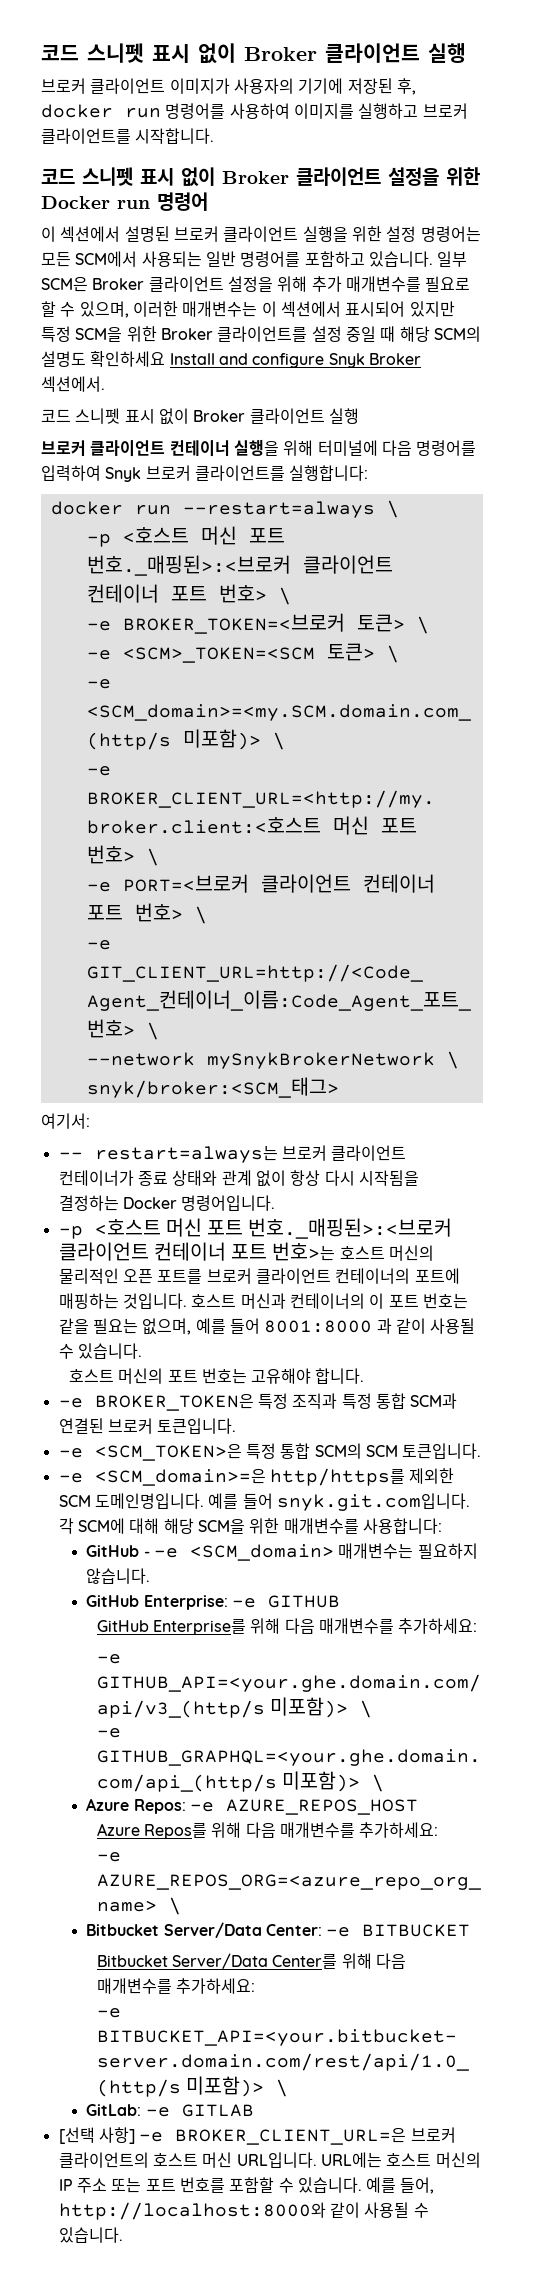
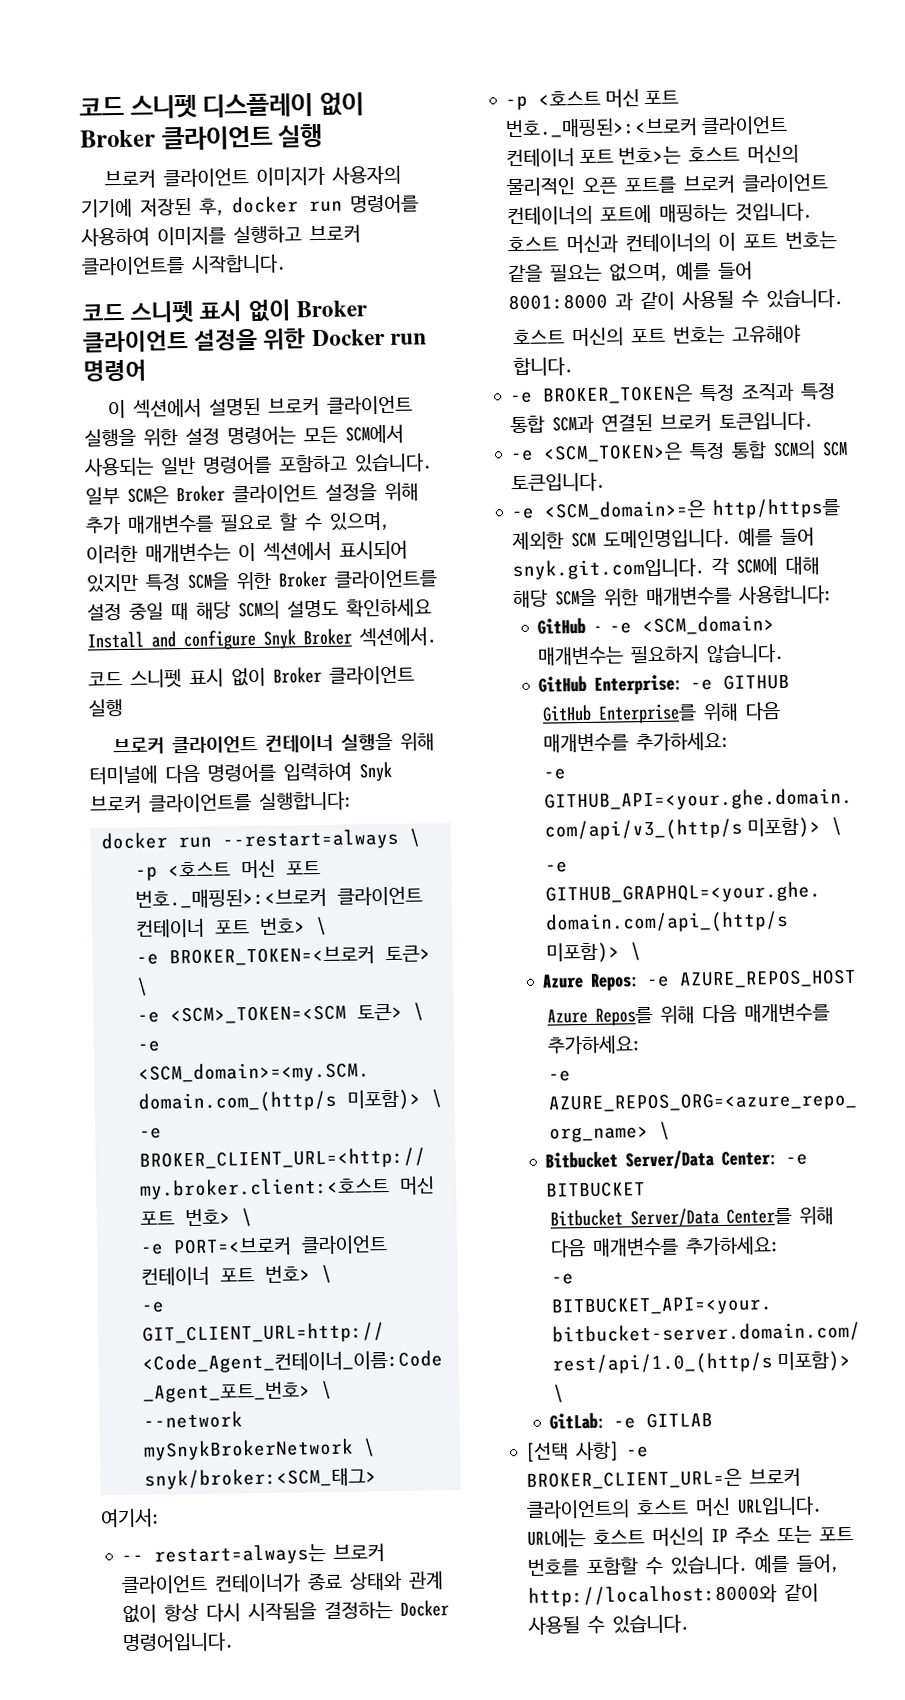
[41,43,190,63] 코드 스니펫 표시 -> [79,93,314,119] 코드 스니펫 디스플레이

